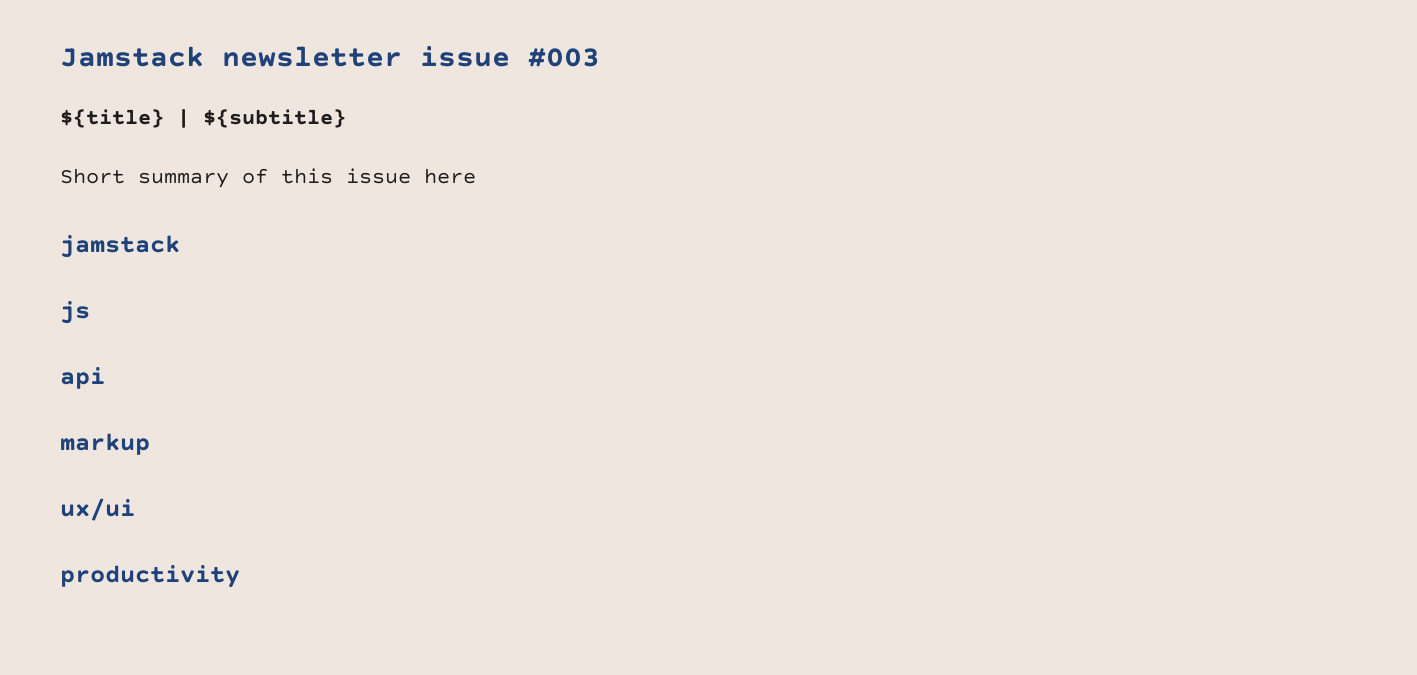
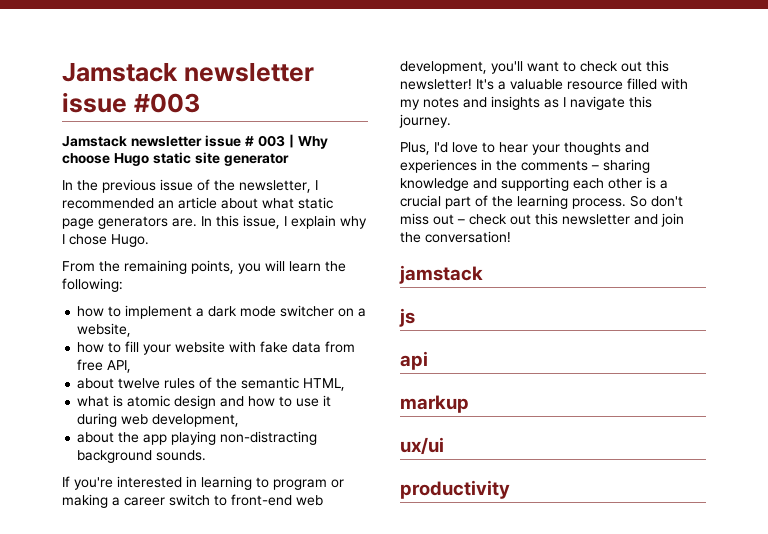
[60,109,346,128] [60,168,476,188] ${title} | ${subtitle} // Short summary of this issue here -> [62,134,328,149] [62,152,289,166] [62,179,318,193] [62,197,333,209] [62,215,367,229] [62,234,149,247] [62,260,346,274] [62,278,123,292] [77,305,367,319] [77,323,132,337] [77,341,356,355] [77,359,132,373] [77,377,346,391] [77,395,332,409] [77,413,240,427] [77,431,318,445] [77,450,207,463] [62,476,344,490] [62,494,323,508] [400,60,669,74] [400,78,688,90] [400,96,652,110] [399,114,451,128] [400,142,649,155] [400,159,650,173] [400,177,668,191] [400,195,683,209] [400,213,684,227] [400,231,511,243] Jamstack newsletter issue # 003 | Why choose Hugo static site generator // In the previous issue of the newsletter, I recommended an article about what static page generators are. In this issue, I explain why I chose Hugo. // From the remaining points, you will learn the following: // how to implement a dark mode switcher on a website, // how to fill your website with fake data from free API, // about twelve rules of the semantic HTML, // what is atomic design and how to use it during web development, // about the app playing non-distracting background sounds. // If you're interested in learning to program or making a career switch to front-end web development, you'll want to check out this newsletter! It's a valuable resource filled with my notes and insights as I navigate this journey. // Plus, I'd love to hear your thoughts and experiences in the comments – sharing knowledge and supporting each other is a crucial part of the learning process. So don't miss out – check out this newsletter and join the conversation!

